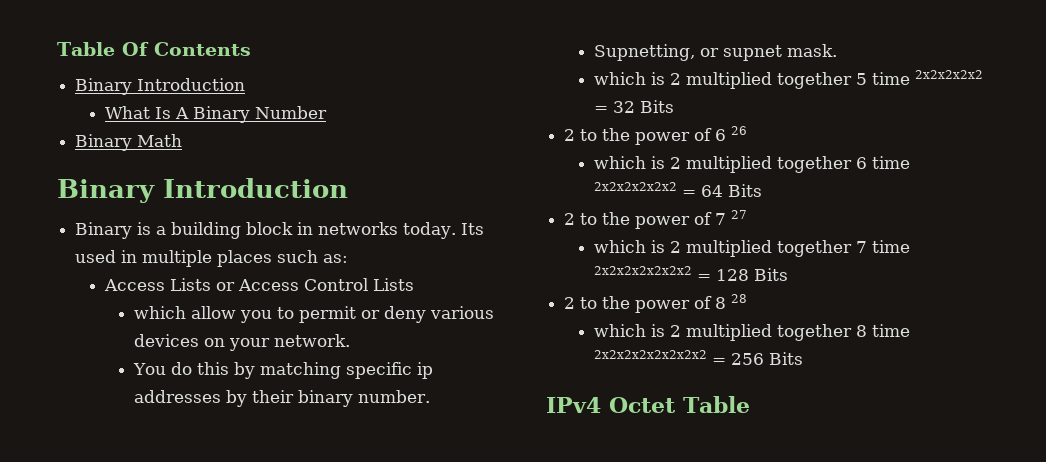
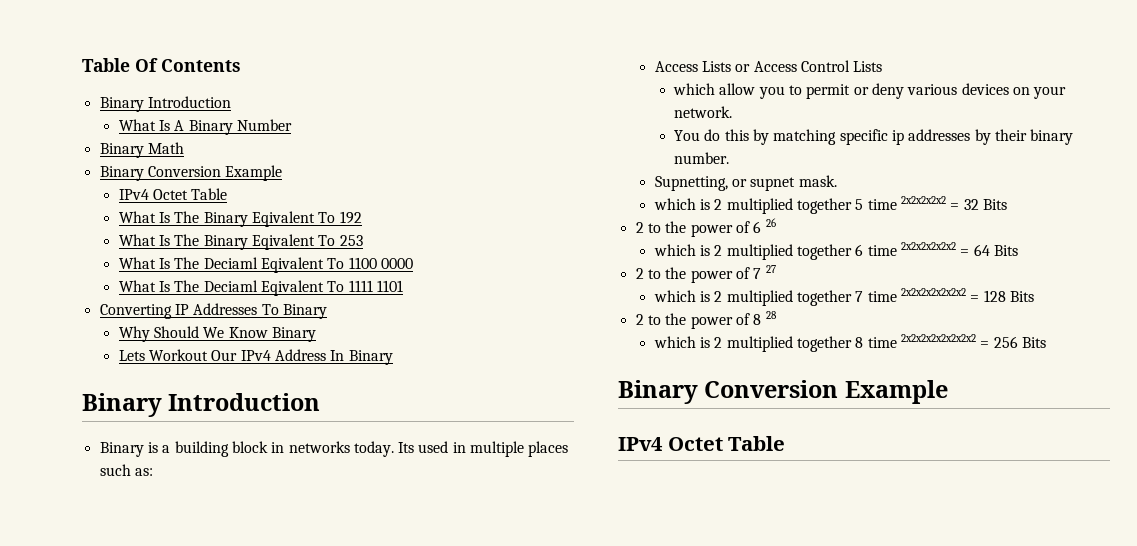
(183, 140) none -> [99,165,283,181] [118,188,228,200] [118,211,362,227] [118,234,363,250] [118,257,414,273] [118,280,404,296] [99,303,327,319] [118,326,317,342] [118,349,393,365] // Binary Conversion Example // IPv4 Octet Table // What Is The Binary Eqivalent To 192 // What Is The Binary Eqivalent To 253 // What Is The Deciaml Eqivalent To 1100 0000 // What Is The Deciaml Eqivalent To 1111 1101 // Converting IP Addresses To Binary // Why Should We Know Binary // Lets Workout Our IPv4 Address In Binary
(803, 358) none -> [618,380,948,404] // Binary Conversion Example

